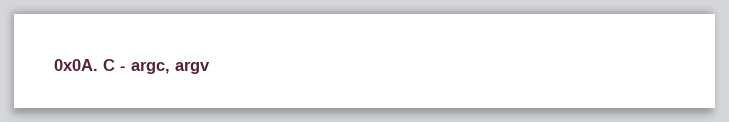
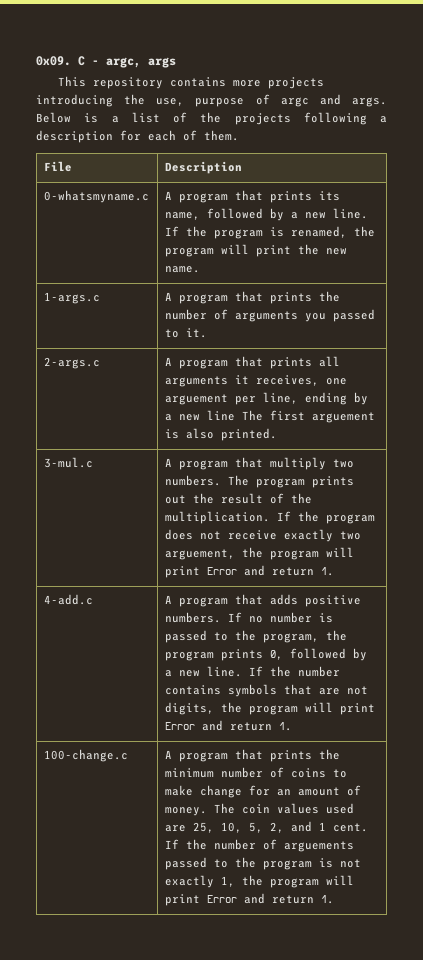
[54,59,98,71] 0x0A. -> [36,56,71,66] 0x09.
[175,61,210,74] argv -> [148,57,176,68] [57,76,324,89] [36,94,387,107] [36,112,387,125] [36,130,239,143] [43,161,72,172] [164,161,242,174] [43,190,149,203] [164,190,340,203] [164,208,368,221] [164,226,375,239] [164,244,347,257] [164,266,200,273] [43,292,100,304] [164,291,340,304] [164,309,375,322] [164,328,207,338] [43,357,100,369] [164,356,340,369] [164,375,347,387] [164,392,368,405] [164,410,375,423] [164,428,277,441] [43,457,93,468] [164,457,354,470] [164,475,354,488] [164,493,312,504] [164,511,375,524] [164,529,361,542] [164,547,354,560] [164,565,334,578] [43,594,93,605] [164,594,361,607] [164,612,333,623] [164,630,347,643] [164,648,367,661] [164,666,340,677] [164,684,368,697] [164,702,375,715] [164,720,292,731] [43,749,128,762] [164,749,340,762] [164,767,347,778] [164,785,361,798] [164,803,354,816] [164,821,368,833] [164,839,354,852] [164,857,361,870] [164,875,354,888] [164,893,334,906] args // This repository contains more projects introducing the use, purpose of argc and args. Below is a list of the projects following a description for each of them. // File | Description // 0-whatsmyname.c | A program that prints its name, followed by a new line. If the program is renamed, the program will print the new name. // 1-args.c | A program that prints the number of arguments you passed to it. // 2-args.c | A program that prints all arguments it receives, one arguement per line, ending by a new line The first arguement is also printed. // 3-mul.c | A program that multiply two numbers. The program prints out the result of the multiplication. If the program does not receive exactly two arguement, the program will print Error and return 1. // 4-add.c | A program that adds positive numbers. If no number is passed to the program, the program prints 0, followed by a new line. If the number contains symbols that are not digits, the program will print Error and return 1. // 100-change.c | A program that prints the minimum number of coins to make change for an amount of money. The coin values used are 25, 10, 5, 2, and 1 cent. If the number of arguements passed to the program is not exactly 1, the program will print Error and return 1.

